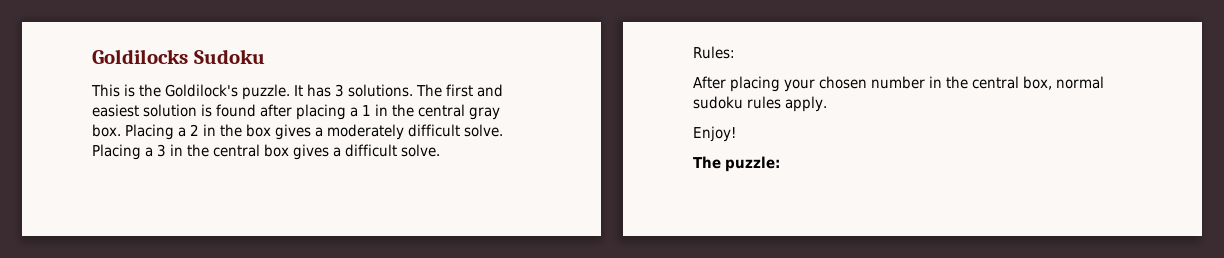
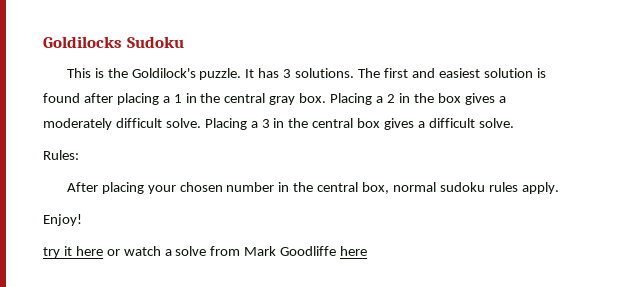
[693,156,780,172] The puzzle: -> [43,246,368,258] try it here or watch a solve from Mark Goodliffe here

